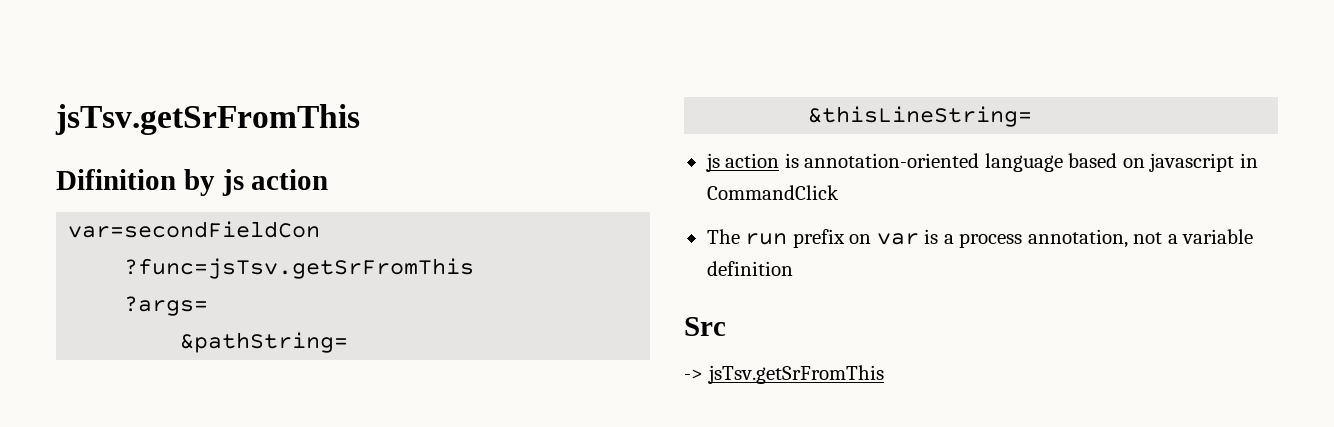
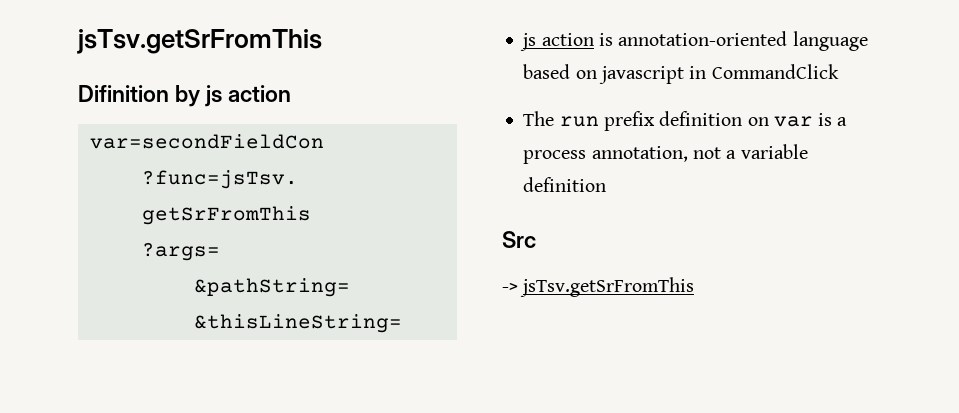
(845, 238) none -> [659,111,743,126] definition

